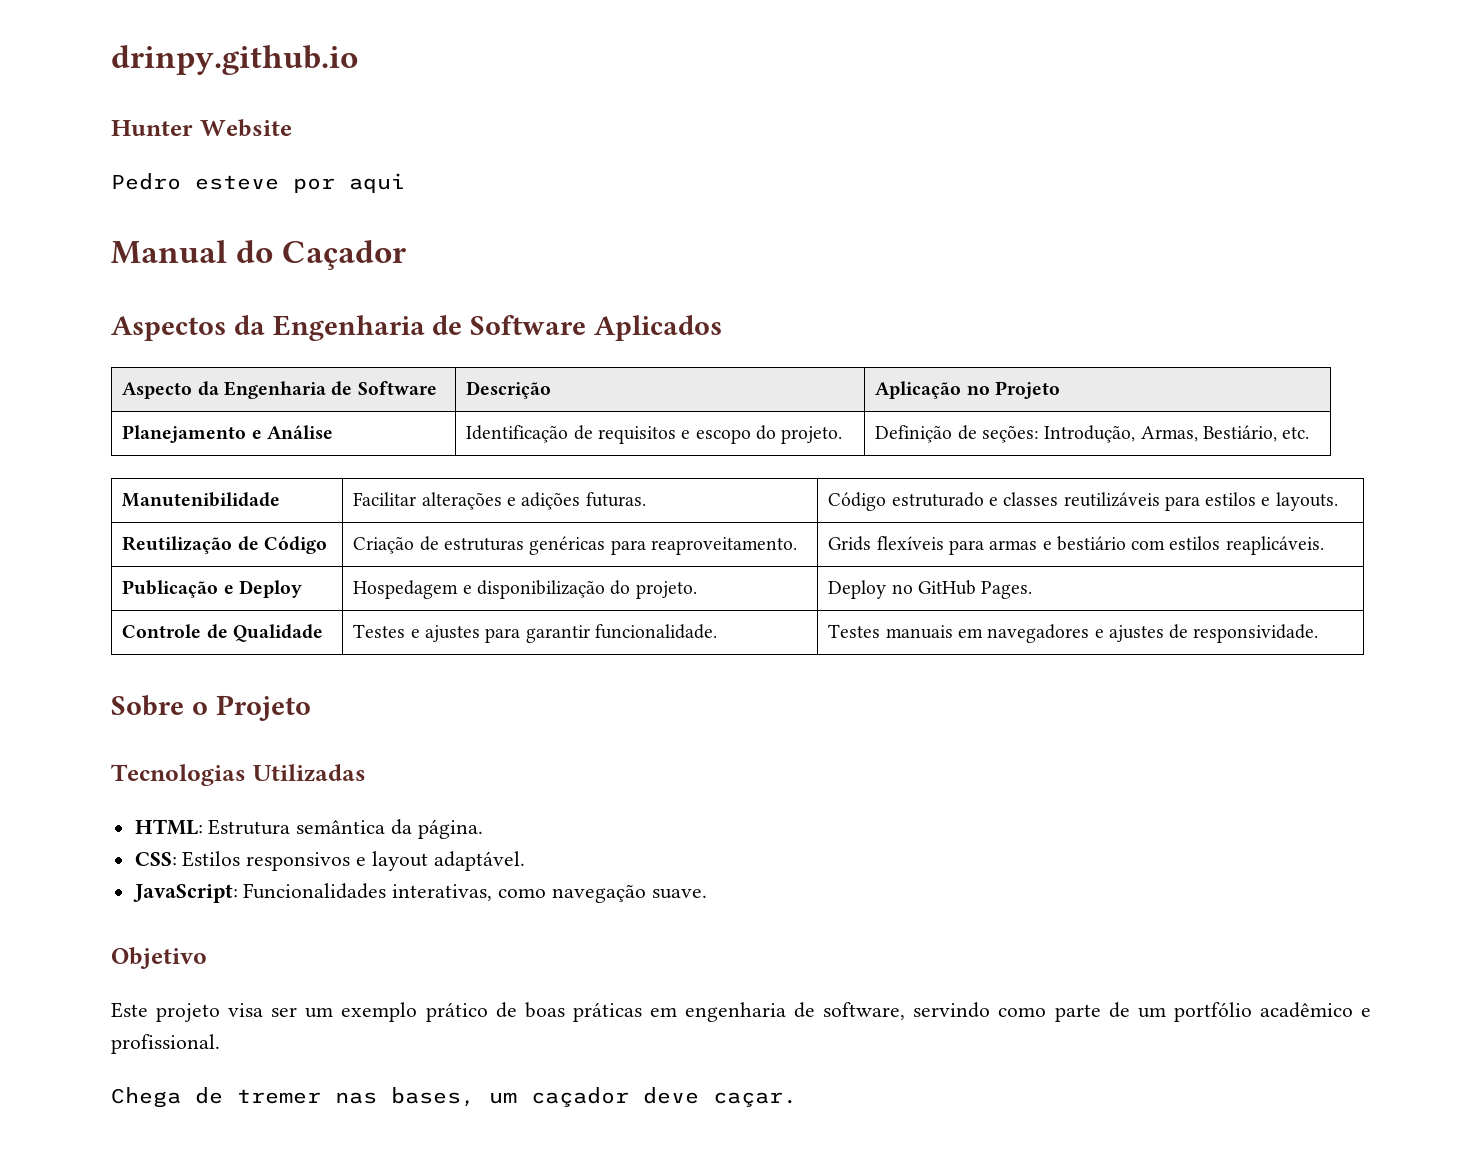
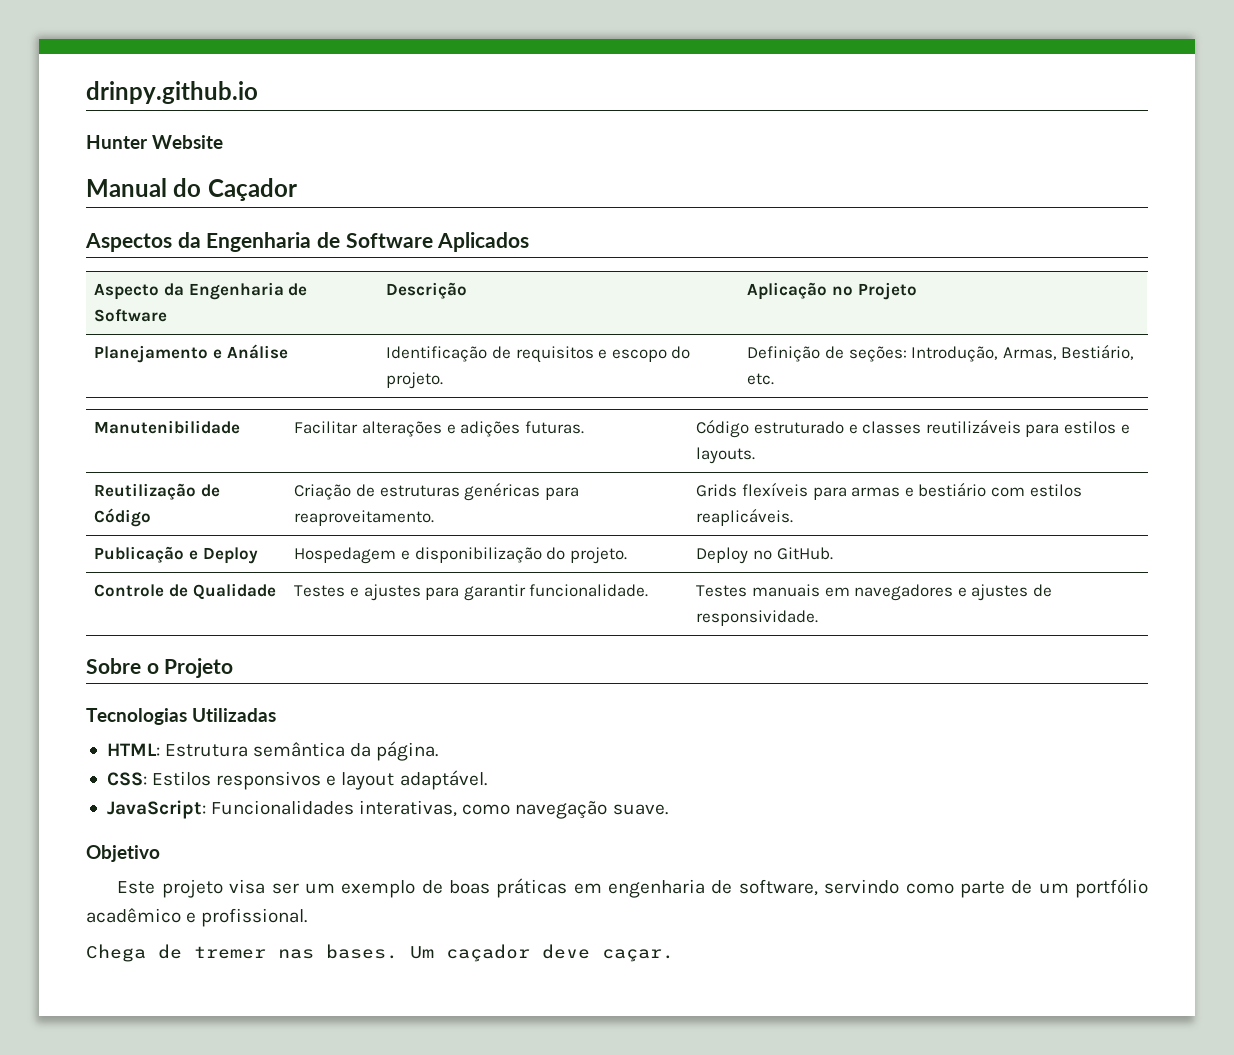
[111,173,405,193] // Pedro esteve por aqui -> (223, 142) none
[917,580,1033,599] GitHub Pages. -> [776,547,833,560] GitHub.
[425,1002,488,1022] prático -> (416, 889) none
[391,1087,517,1107] bases, um -> [326,944,434,959] bases. Um

